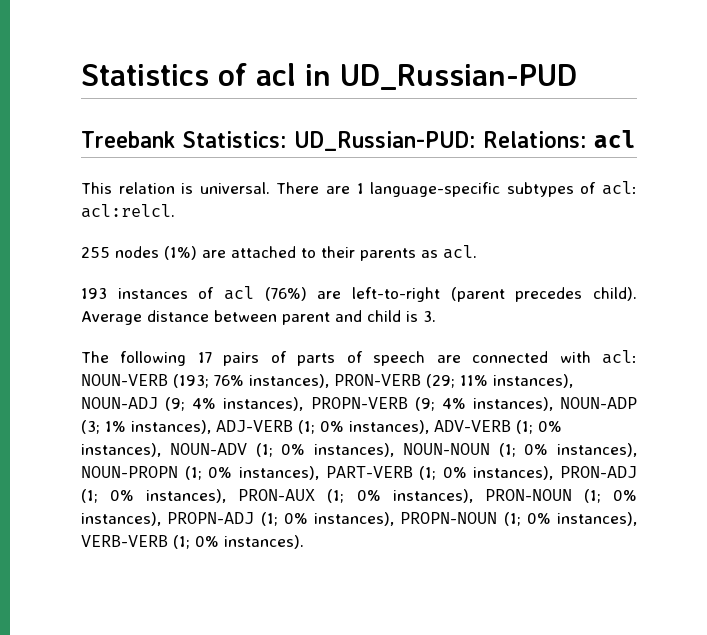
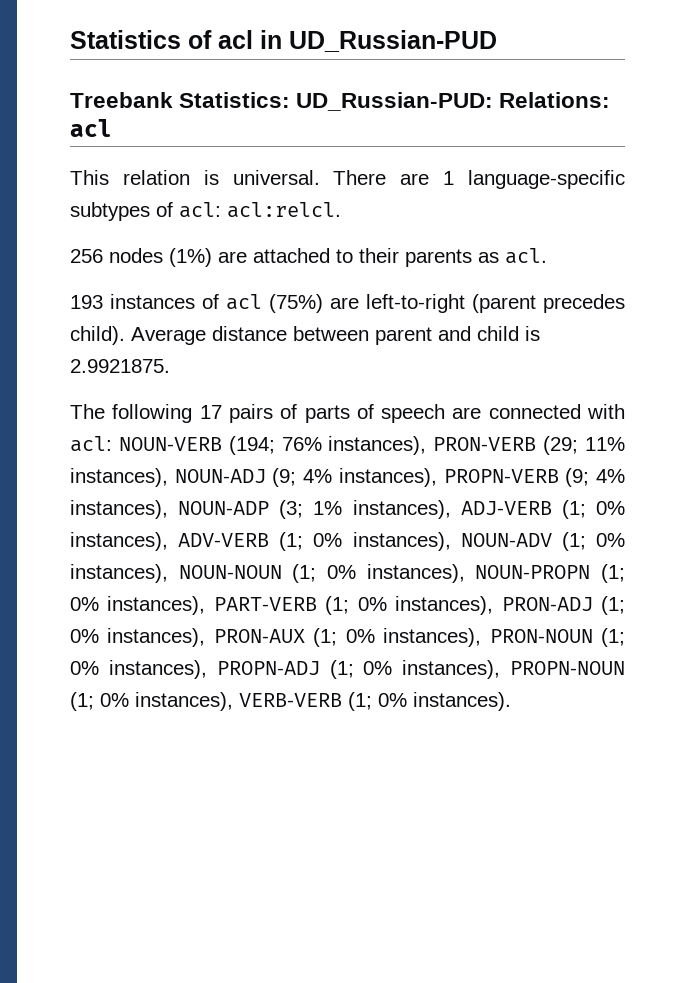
[81,247,110,258] 255 -> [70,249,103,263] 256
[264,287,307,301] (76%) -> [269,294,323,313] (75%)
[423,311,436,322] 3. -> [70,359,170,373] 2.9921875.
[173,374,209,388] (193; -> [228,436,275,455] (194;

